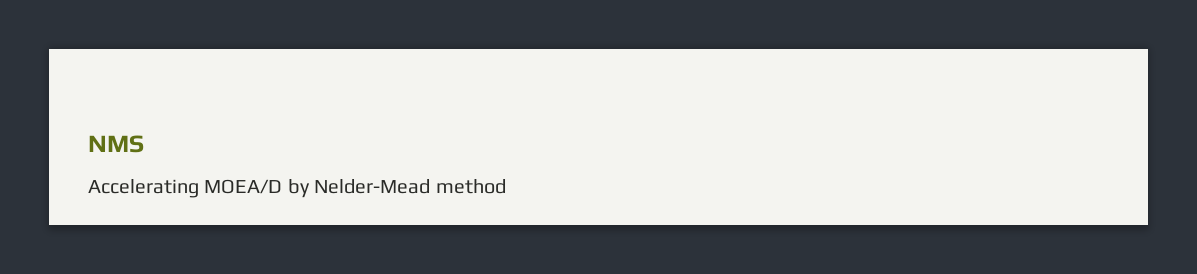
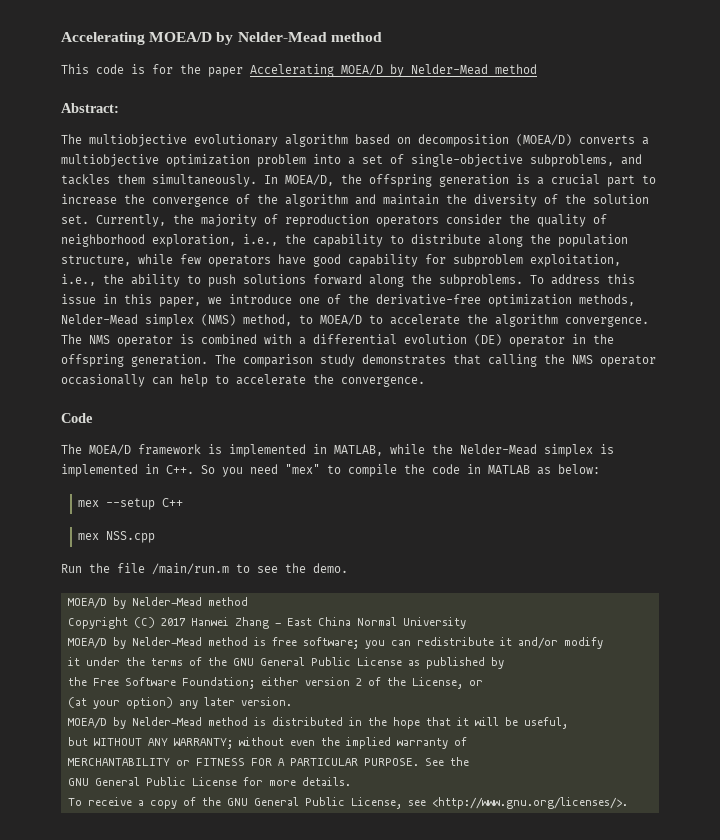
[88,135,144,153] [88,179,506,198] NMS // Accelerating MOEA/D by Nelder-Mead method -> [61,32,382,45] [61,64,537,77] [61,103,119,113] [61,134,649,147] [61,154,642,167] [61,174,656,187] [61,194,649,207] [61,214,607,227] [61,234,628,247] [61,254,621,267] [61,274,635,287] [61,294,635,307] [61,314,649,327] [61,334,614,347] [61,354,656,367] [61,374,425,387] [61,413,93,423] [61,444,614,457] [61,464,600,477] [78,498,184,510] [78,531,156,543] [61,563,348,575] [67,597,248,609] [67,617,466,629] [67,637,603,649] [67,657,504,669] [67,677,483,689] [67,697,292,709] [67,717,568,729] [67,737,467,749] [67,757,469,766] [67,777,351,786] [67,797,628,809] Accelerating MOEA/D by Nelder-Mead method // This code is for the paper Accelerating MOEA/D by Nelder-Mead method // Abstract: // The multiobjective evolutionary algorithm based on decomposition (MOEA/D) converts a multiobjective optimization problem into a set of single-objective subproblems, and tackles them simultaneously. In MOEA/D, the offspring generation is a crucial part to increase the convergence of the algorithm and maintain the diversity of the solution set. Currently, the majority of reproduction operators consider the quality of neighborhood exploration, i.e., the capability to distribute along the population structure, while few operators have good capability for subproblem exploitation, i.e., the ability to push solutions forward along the subproblems. To address this issue in this paper, we introduce one of the derivative-free optimization methods, Nelder-Mead simplex (NMS) method, to MOEA/D to accelerate the algorithm convergence. The NMS operator is combined with a differential evolution (DE) operator in the offspring generation. The comparison study demonstrates that calling the NMS operator occasionally can help to accelerate the convergence. // Code // The MOEA/D framework is implemented in MATLAB, while the Nelder-Mead simplex is implemented in C++. So you need "mex" to compile the code in MATLAB as below: // mex --setup C++ // mex NSS.cpp // Run the file /main/run.m to see the demo. // MOEA/D by Nelder-Mead method // Copyright (C) 2017 Hanwei Zhang - East China Normal University // MOEA/D by Nelder-Mead method is free software; you can redistribute it and/or modify // it under the terms of the GNU General Public License as published by // the Free Software Foundation; either version 2 of the License, or // (at your option) any later version. // MOEA/D by Nelder-Mead method is distributed in the hope that it will be useful, // but WITHOUT ANY WARRANTY; without even the implied warranty of // MERCHANTABILITY or FITNESS FOR A PARTICULAR PURPOSE. See the // GNU General Public License for more details. // To receive a copy of the GNU General Public License, see <http://www.gnu.org/licenses/>.

